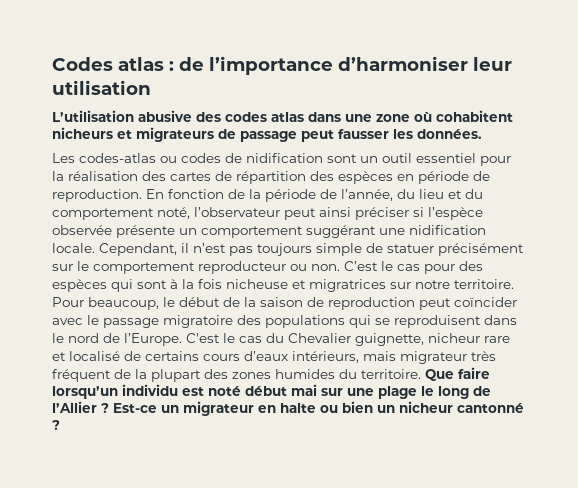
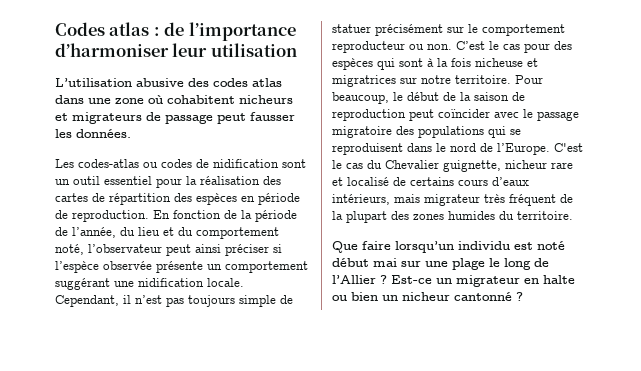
(421, 374) none -> (573, 215) //

